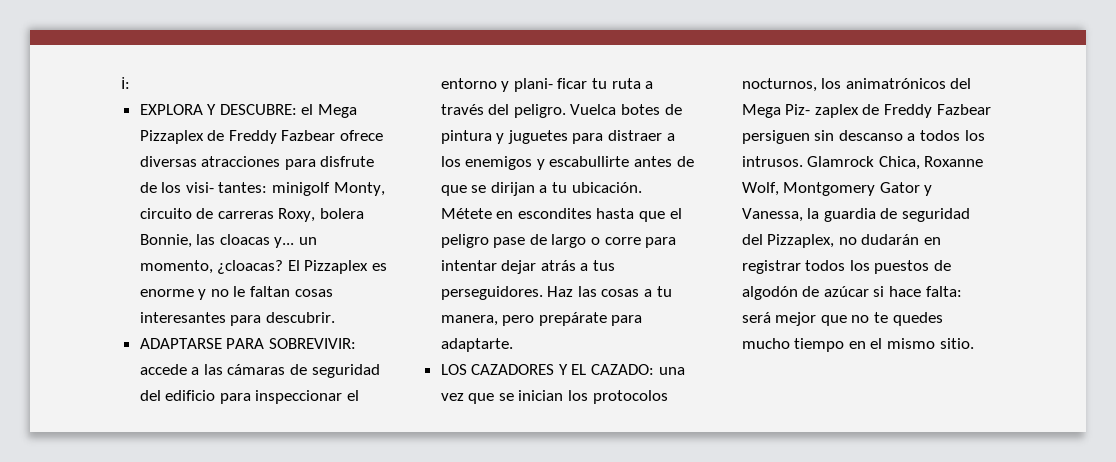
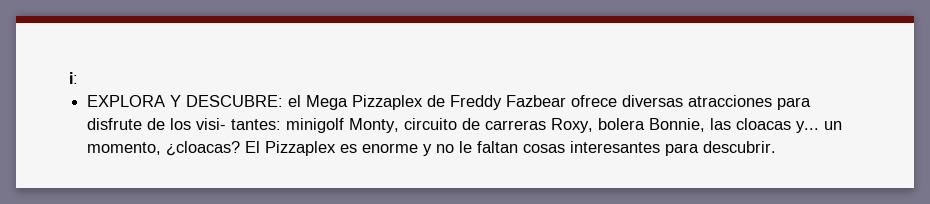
[139,338,356,349] [139,364,380,378] [139,390,360,404] [440,78,654,92] [440,104,682,118] [440,130,675,144] [440,156,694,170] [440,182,642,196] [440,208,682,222] [440,234,677,248] [440,260,616,274] [440,286,672,300] [440,312,643,326] [440,338,513,352] [440,364,685,375] [440,390,668,404] [741,78,972,92] [741,104,991,118] [741,130,985,144] [741,156,984,170] [741,182,933,196] [741,208,971,222] [741,234,942,248] [741,260,952,274] [741,286,962,300] [741,312,943,326] [741,338,974,352] // ADAPTARSE PARA SOBREVIVIR: accede a las cámaras de seguridad del edificio para inspeccionar el entorno y plani- ficar tu ruta a través del peligro. Vuelca botes de pintura y juguetes para distraer a los enemigos y escabullirte antes de que se dirijan a tu ubicación. Métete en escondites hasta que el peligro pase de largo o corre para intentar dejar atrás a tus perseguidores. Haz las cosas a tu manera, pero prepárate para adaptarte. // LOS CAZADORES Y EL CAZADO: una vez que se inician los protocolos nocturnos, los animatrónicos del Mega Piz- zaplex de Freddy Fazbear persiguen sin descanso a todos los intrusos. Glamrock Chica, Roxanne Wolf, Montgomery Gator y Vanessa, la guardia de seguridad del Pizzaplex, no dudarán en registrar todos los puestos de algodón de azúcar si hace falta: será mejor que no te quedes mucho tiempo en el mismo sitio. -> (777, 147) none

